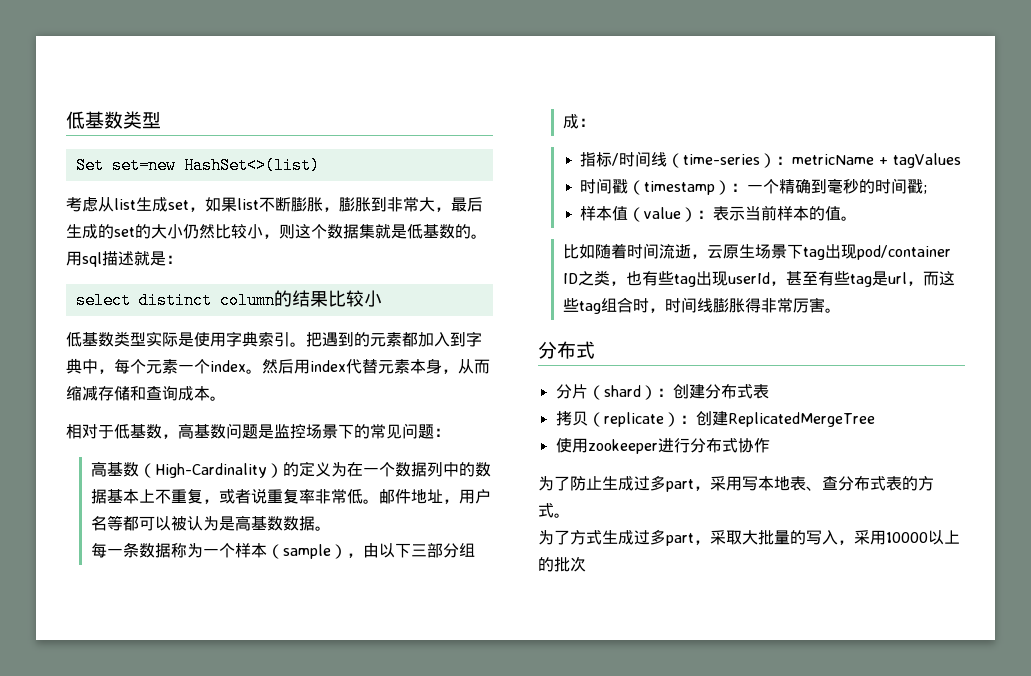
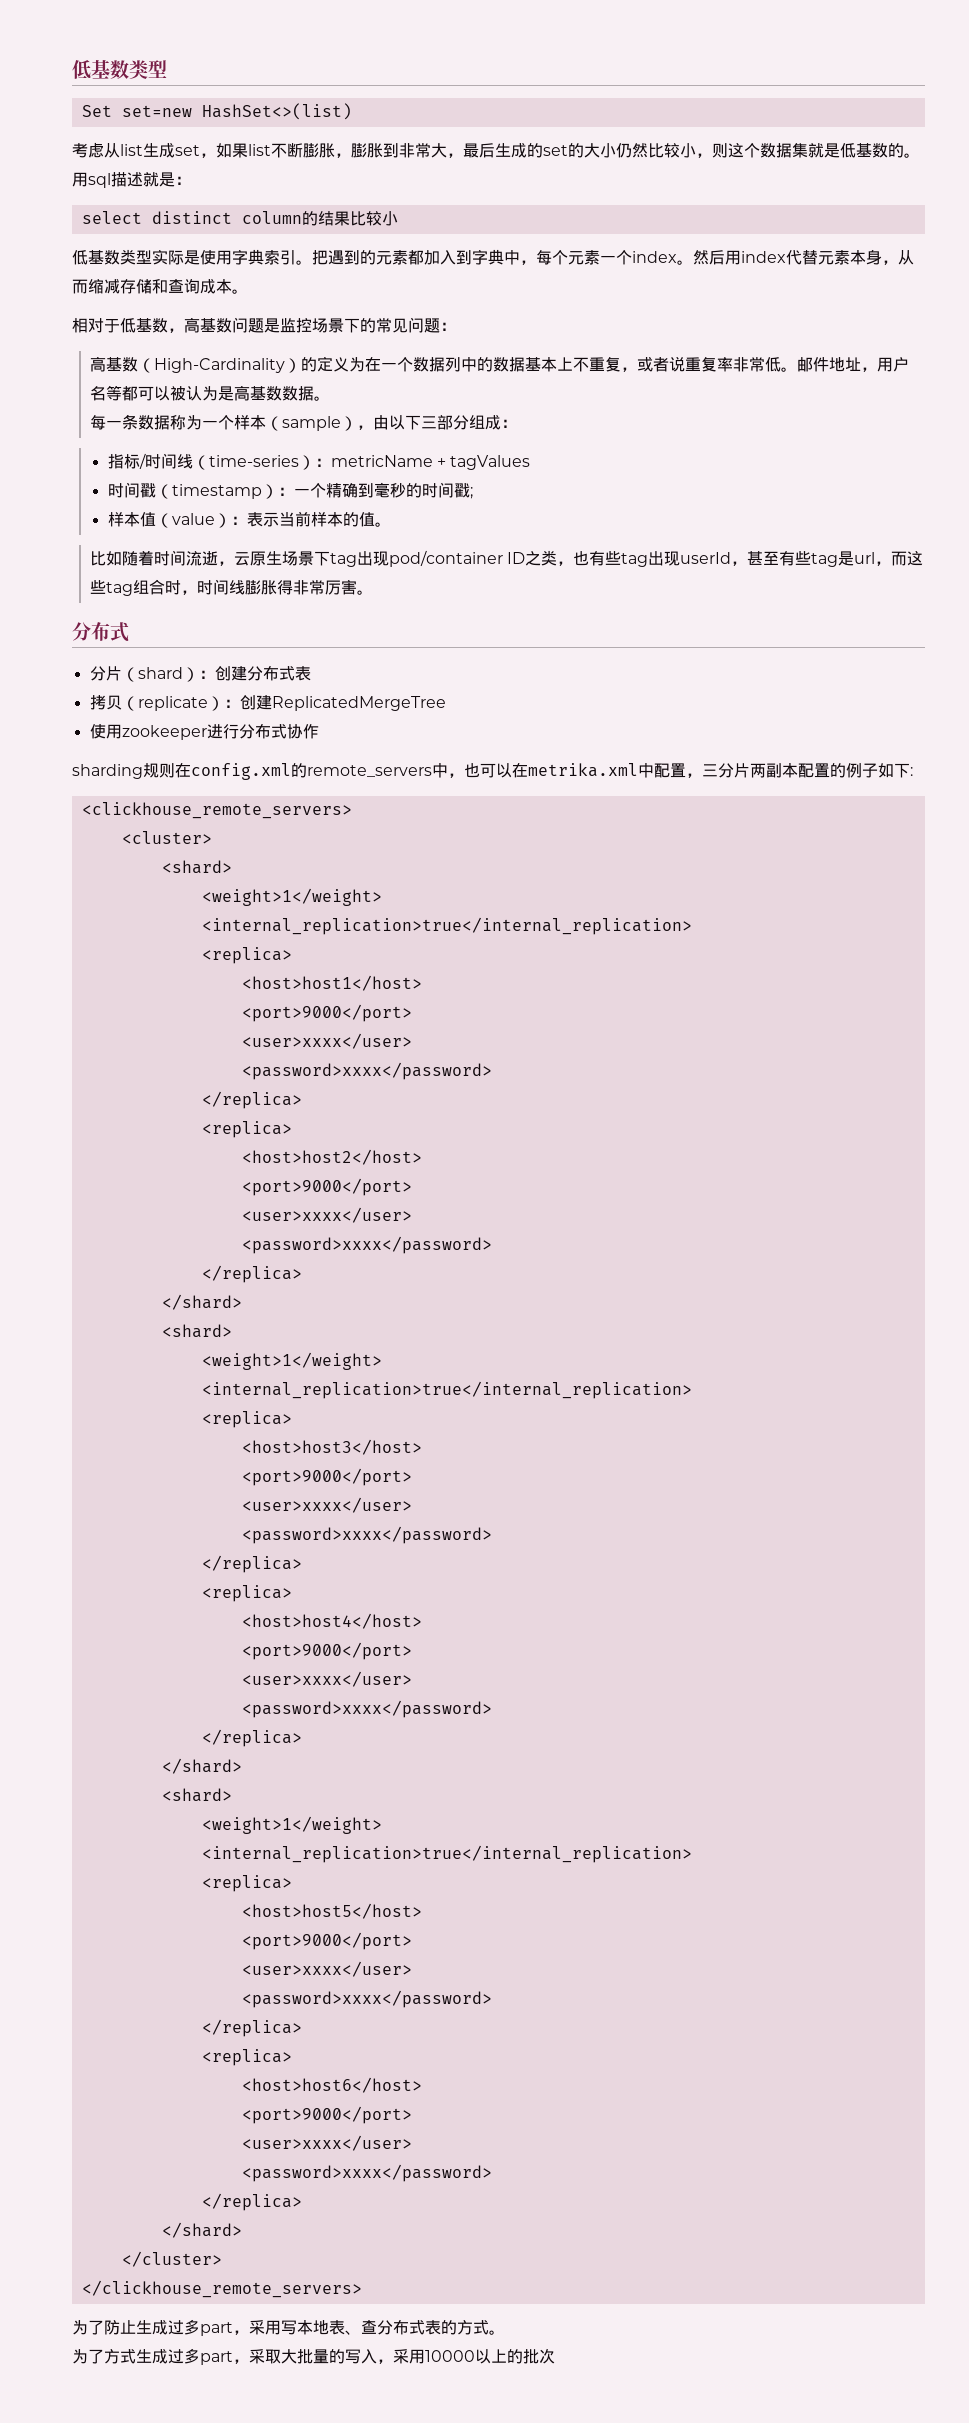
(770, 445) none -> [72,763,913,780] [81,802,352,819] [121,831,212,844] [161,860,232,874] [201,888,382,906] [201,917,692,935] [201,947,292,964] [241,975,422,991] [241,1004,412,1022] [241,1033,412,1049] [241,1062,492,1080] [201,1091,302,1109] [201,1121,292,1138] [241,1149,422,1165] [241,1178,412,1196] [241,1207,412,1223] [241,1236,492,1254] [201,1265,302,1283] [161,1294,242,1310] [161,1324,232,1338] [201,1352,382,1370] [201,1381,692,1399] [201,1411,292,1428] [241,1439,422,1455] [241,1468,412,1486] [241,1497,412,1513] [241,1526,492,1544] [201,1555,302,1573] [201,1585,292,1602] [241,1613,422,1629] [241,1642,412,1660] [241,1671,412,1687] [241,1700,492,1718] [201,1729,302,1747] [161,1758,242,1774] [161,1788,232,1802] [201,1816,382,1834] [201,1845,692,1863] [201,1875,292,1892] [241,1903,422,1919] [241,1932,412,1950] [241,1961,412,1977] [241,1990,492,2008] [201,2019,302,2037] [201,2049,292,2066] [241,2077,422,2093] [241,2106,412,2124] [241,2135,412,2151] [241,2164,492,2182] [201,2193,302,2211] [161,2222,242,2238] [121,2251,222,2267] [81,2280,362,2298] // sharding规则在config.xml的remote_servers中，也可以在metrika.xml中配置，三分片两副本配置的例子如下: // <clickhouse_remote_servers> // <cluster> // <shard> // <weight>1</weight> // <internal_replication>true</internal_replication> // <replica> // <host>host1</host> // <port>9000</port> // <user>xxxx</user> // <password>xxxx</password> // </replica> // <replica> // <host>host2</host> // <port>9000</port> // <user>xxxx</user> // <password>xxxx</password> // </replica> // </shard> // <shard> // <weight>1</weight> // <internal_replication>true</internal_replication> // <replica> // <host>host3</host> // <port>9000</port> // <user>xxxx</user> // <password>xxxx</password> // </replica> // <replica> // <host>host4</host> // <port>9000</port> // <user>xxxx</user> // <password>xxxx</password> // </replica> // </shard> // <shard> // <weight>1</weight> // <internal_replication>true</internal_replication> // <replica> // <host>host5</host> // <port>9000</port> // <user>xxxx</user> // <password>xxxx</password> // </replica> // <replica> // <host>host6</host> // <port>9000</port> // <user>xxxx</user> // <password>xxxx</password> // </replica> // </shard> // </cluster> // </clickhouse_remote_servers>

